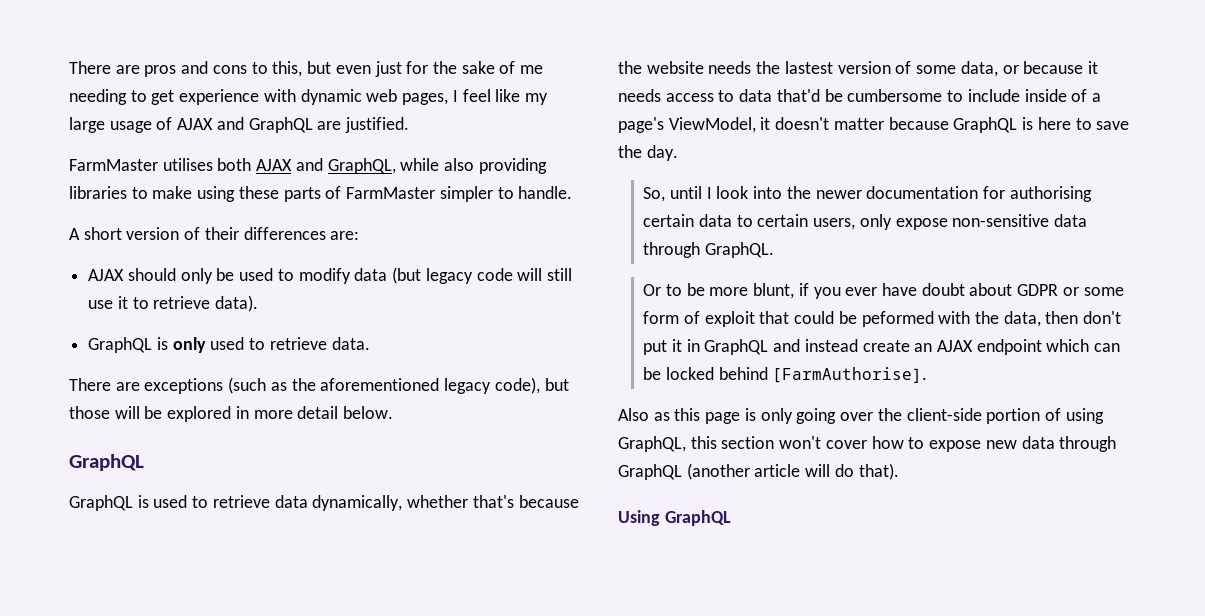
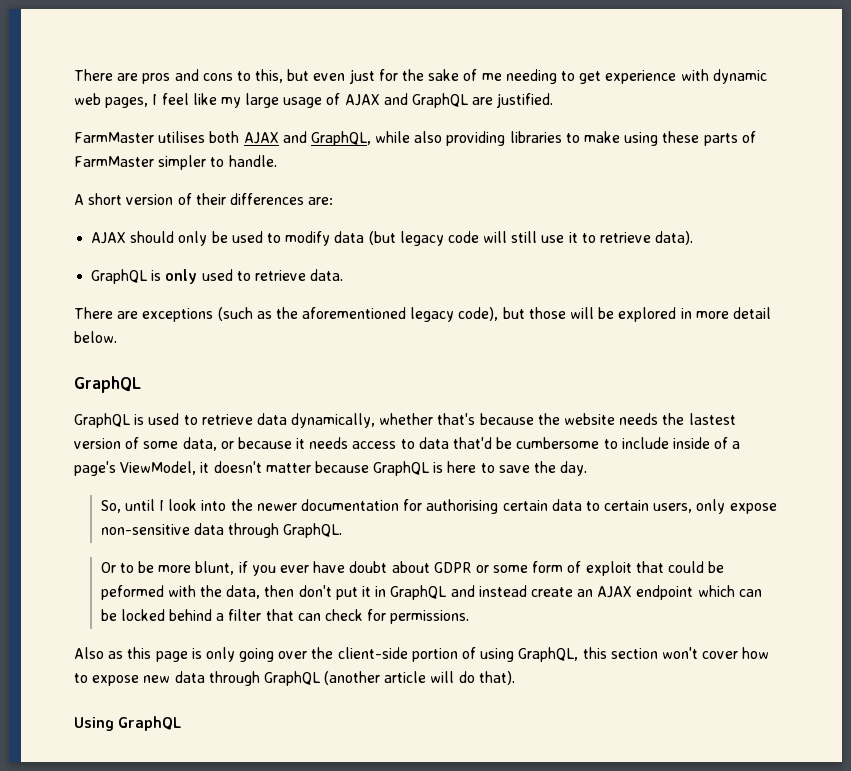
[772,367,928,383] [FarmAuthorise]. -> [216,609,470,624] a filter that can check for permissions.

